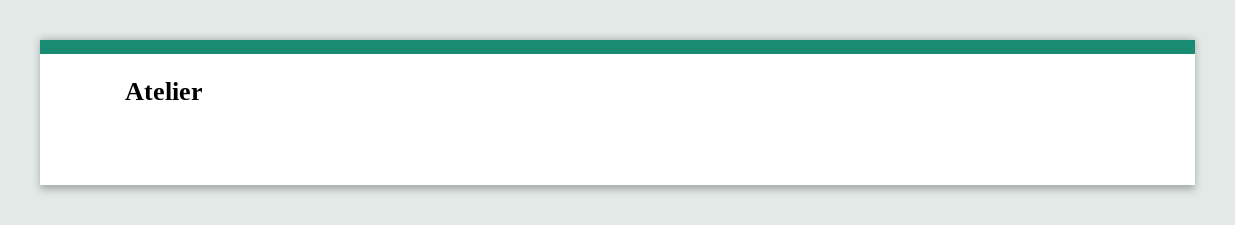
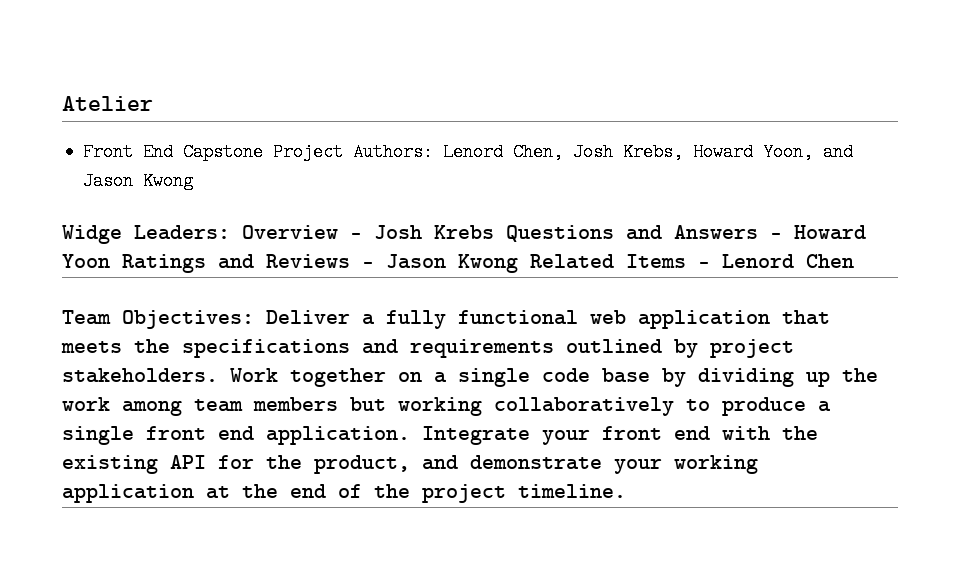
(203, 91) none -> [83,143,854,161] [83,172,194,190] [62,225,866,244] [62,254,854,273] [62,310,830,329] [61,339,794,358] [62,368,878,387] [62,397,831,416] [62,426,818,445] [62,455,758,474] [62,484,626,503] // Front End Capstone Project Authors: Lenord Chen, Josh Krebs, Howard Yoon, and Jason Kwong // Widge Leaders: Overview - Josh Krebs Questions and Answers - Howard Yoon Ratings and Reviews - Jason Kwong Related Items - Lenord Chen // Team Objectives: Deliver a fully functional web application that meets the specifications and requirements outlined by project stakeholders. Work together on a single code base by dividing up the work among team members but working collaboratively to produce a single front end application. Integrate your front end with the existing API for the product, and demonstrate your working application at the end of the project timeline.

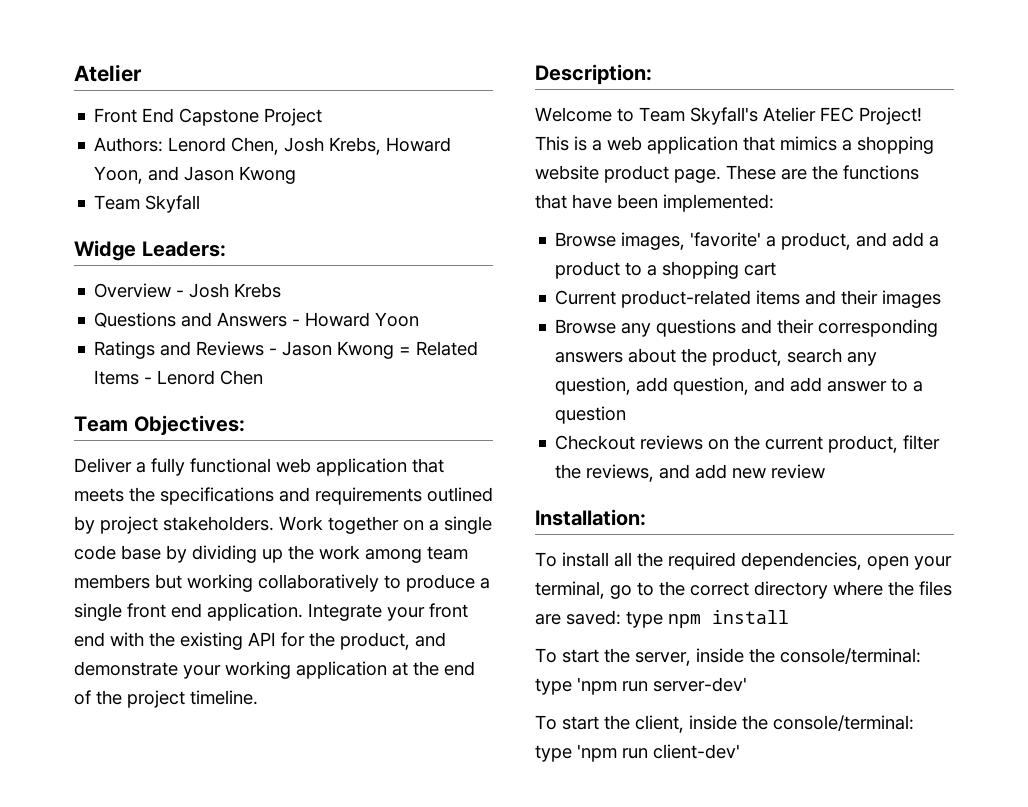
(344, 152) none -> (323, 117) //
(194, 181) none -> [94,195,201,213] // Team Skyfall
(230, 232) none -> (226, 249) //
(494, 232) none -> (282, 290) //
(110, 261) none -> (420, 319) //
(518, 263) none -> [399,347,412,355] =
(254, 319) none -> (245, 425) //
(626, 491) none -> [535,64,652,85] [535,107,922,125] [535,136,934,154] [535,165,919,183] [535,194,774,212] [555,232,940,250] [555,261,777,279] [555,290,942,308] [555,319,939,337] [555,348,878,366] [555,377,924,395] [555,406,627,424] [555,435,941,453] [555,464,826,482] [535,509,646,526] [535,552,952,570] [535,581,952,599] [535,610,789,628] [535,648,921,666] [535,677,747,695] [535,715,914,733] [535,744,740,762] // Description: // Welcome to Team Skyfall's Atelier FEC Project! This is a web application that mimics a shopping website product page. These are the functions that have been implemented: // Browse images, 'favorite' a product, and add a product to a shopping cart // Current product-related items and their images // Browse any questions and their corresponding answers about the product, search any question, add question, and add answer to a question // Checkout reviews on the current product, filter the reviews, and add new review // Installation: // To install all the required dependencies, open your terminal, go to the correct directory where the files are saved: type npm install // To start the server, inside the console/terminal: type 'npm run server-dev' // To start the client, inside the console/terminal: type 'npm run client-dev'

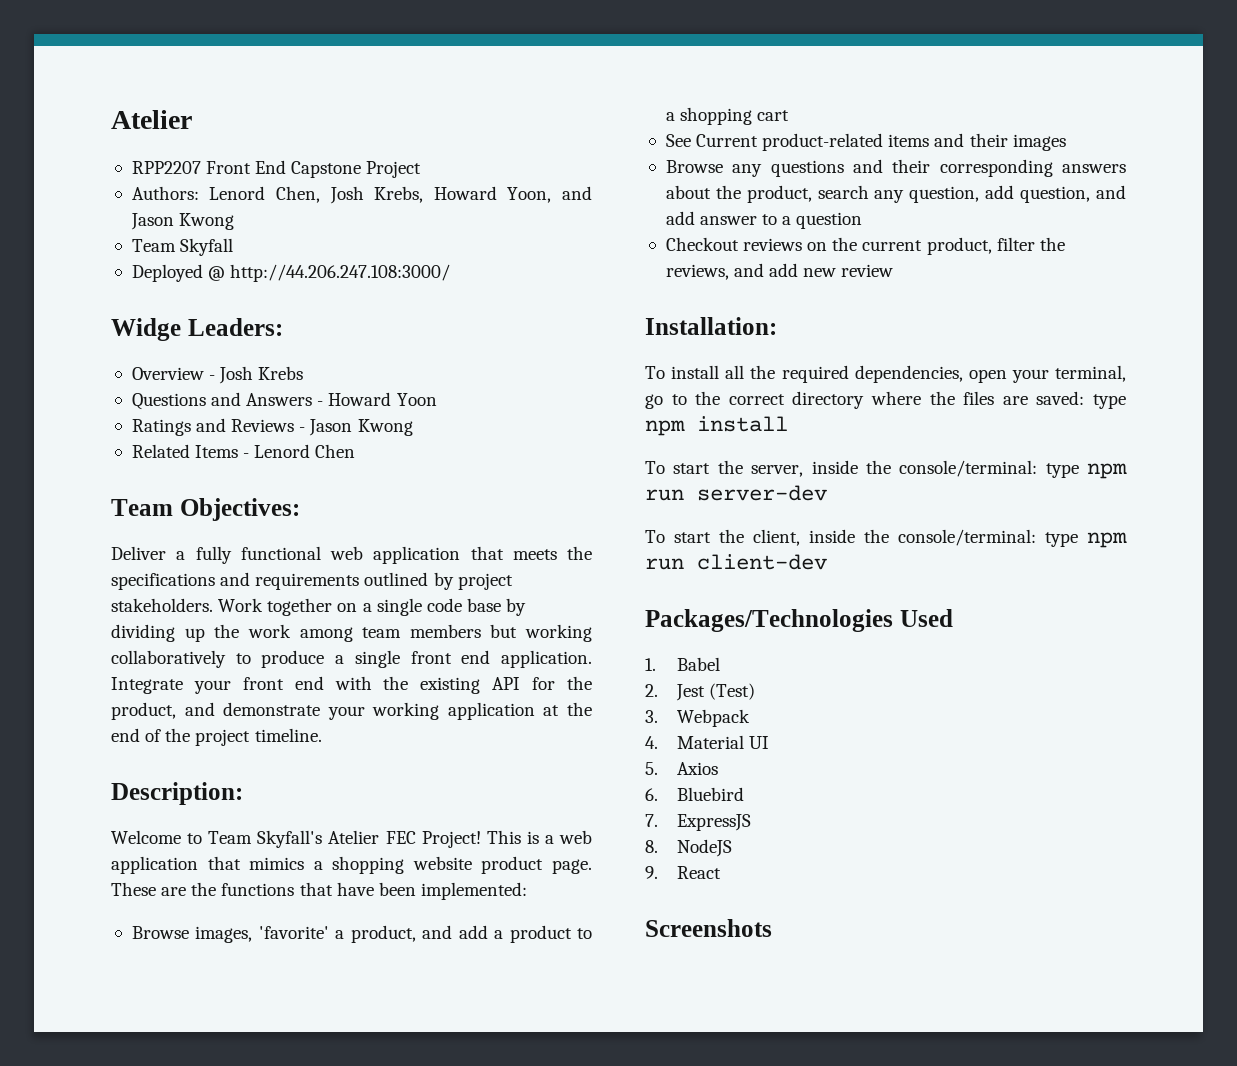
(142, 73) none -> [131,161,201,174] RPP2207
(201, 204) none -> [131,264,451,282] // Deployed @ http://44.206.247.108:3000/
[399,347,412,355] = -> (413, 427) //
(777, 269) none -> [665,134,691,147] See
[577,677,747,695] 'npm run server-dev' -> [1087,463,1127,479] [645,485,827,501] npm run server-dev
[577,744,740,762] 'npm run client-dev' -> [1087,532,1127,548] [645,554,827,570] [645,609,953,632] [645,657,721,671] [645,683,756,701] [645,709,751,727] [645,735,770,749] [645,762,719,775] [645,787,745,801] [645,814,752,831] [645,839,733,857] [645,866,722,879] [645,919,772,937] npm run client-dev // Packages/Technologies Used // 1. Babel // 2. Jest (Test) // 3. Webpack // 4. Material UI // 5. Axios // 6. Bluebird // 7. ExpressJS // 8. NodeJS // 9. React // Screenshots

